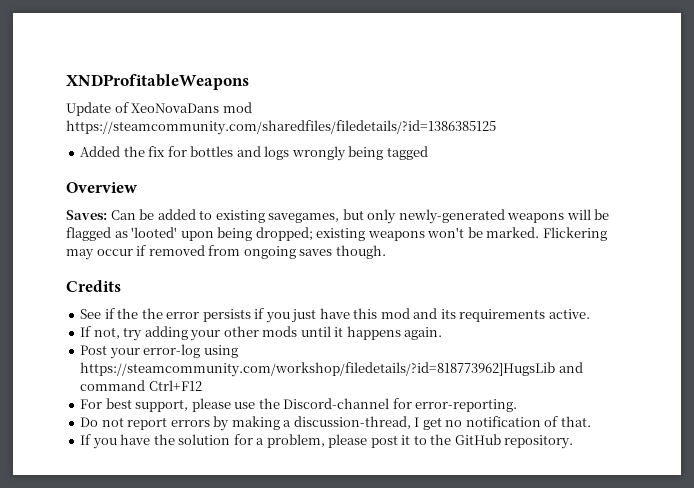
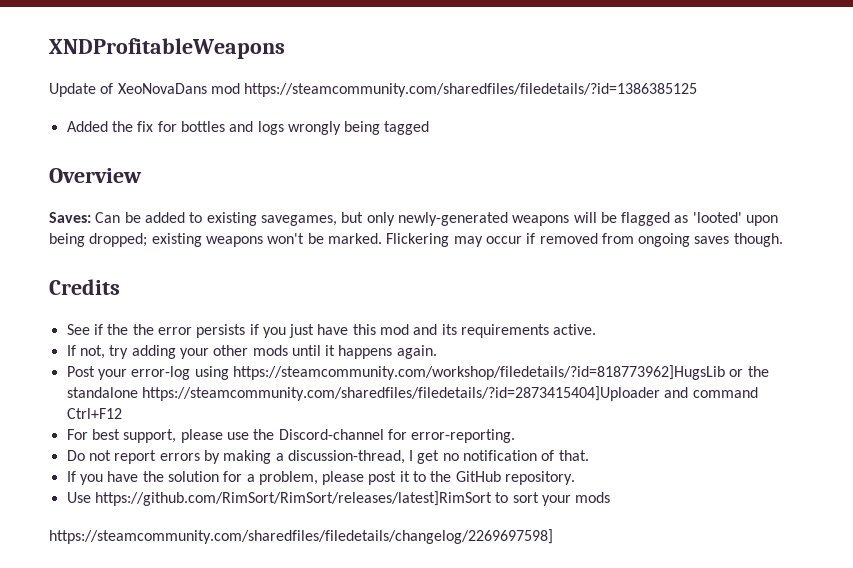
(556, 369) none -> [729,366,769,377] [66,386,660,401] or the standalone https://steamcommunity.com/sharedfiles/filedetails/?id=2873415404]Uploader
(574, 442) none -> [66,491,611,506] [49,529,553,544] // Use https://github.com/RimSort/RimSort/releases/latest]RimSort to sort your mods // https://steamcommunity.com/sharedfiles/filedetails/changelog/2269697598]

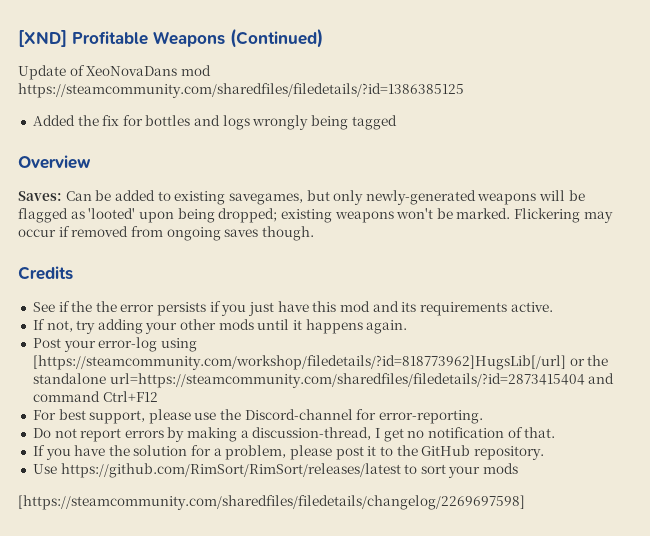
[49,38,285,59] XNDProfitableWeapons -> [18,28,323,48] [XND] Profitable Weapons (Continued)
[232,365,725,380] https://steamcommunity.com/workshop/filedetails/?id=818773962]HugsLib -> [32,355,566,370] [https://steamcommunity.com/workshop/filedetails/?id=818773962]HugsLib[/url]
[141,386,660,401] https://steamcommunity.com/sharedfiles/filedetails/?id=2873415404]Uploader -> [109,373,585,388] url=https://steamcommunity.com/sharedfiles/filedetails/?id=2873415404
[94,491,492,506] https://github.com/RimSort/RimSort/releases/latest]RimSort -> [60,463,401,478] https://github.com/RimSort/RimSort/releases/latest
[49,529,553,544] https://steamcommunity.com/sharedfiles/filedetails/changelog/2269697598] -> [18,495,525,510] [https://steamcommunity.com/sharedfiles/filedetails/changelog/2269697598]

